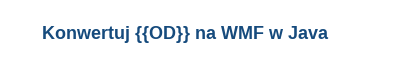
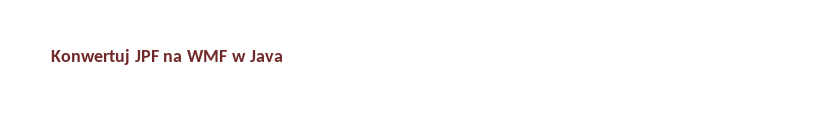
[135,26,190,43] {{OD}} -> [134,50,159,62] JPF

